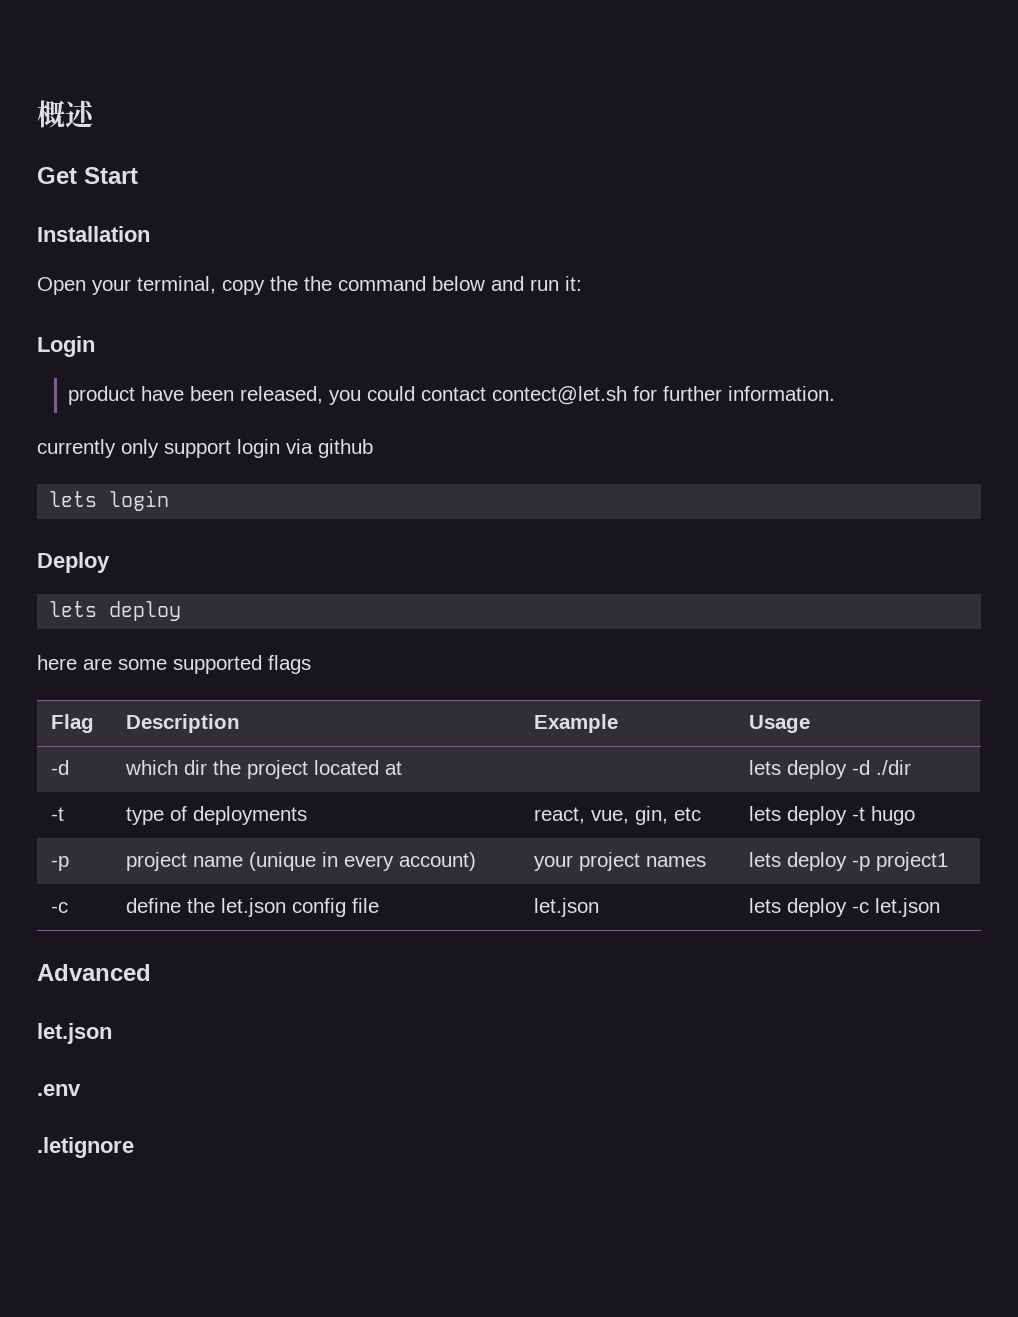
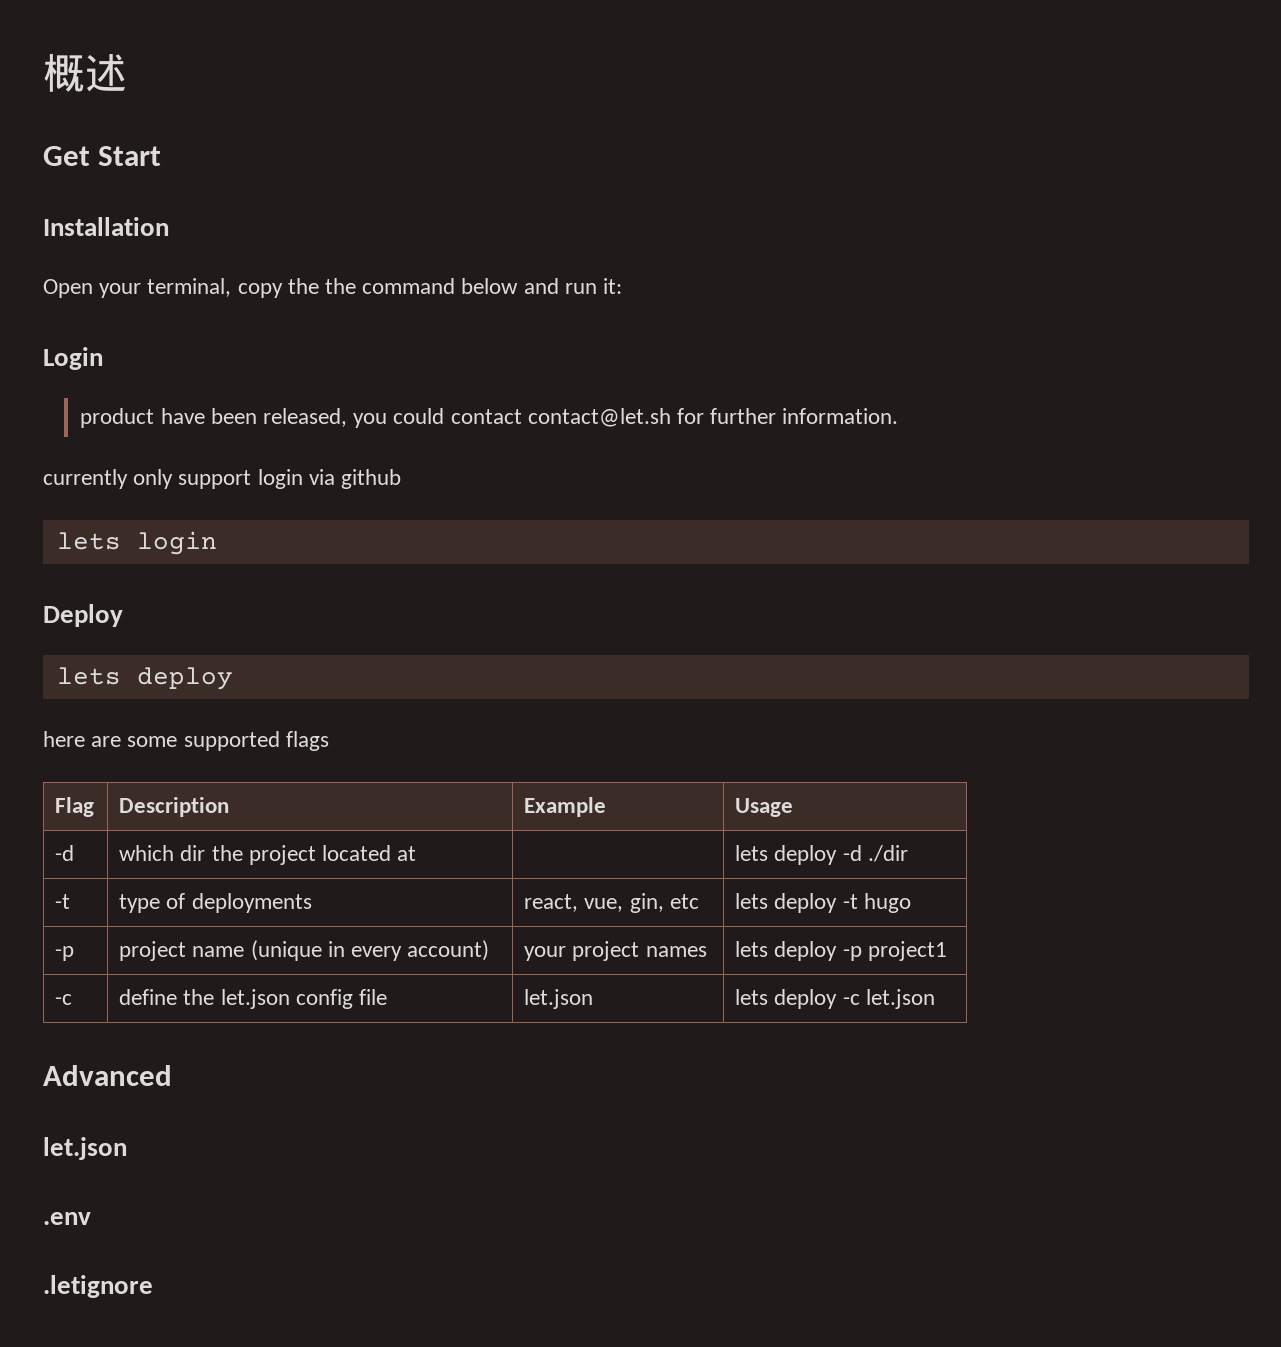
[492,386,628,405] contect@let.sh -> [527,408,671,427] contact@let.sh

